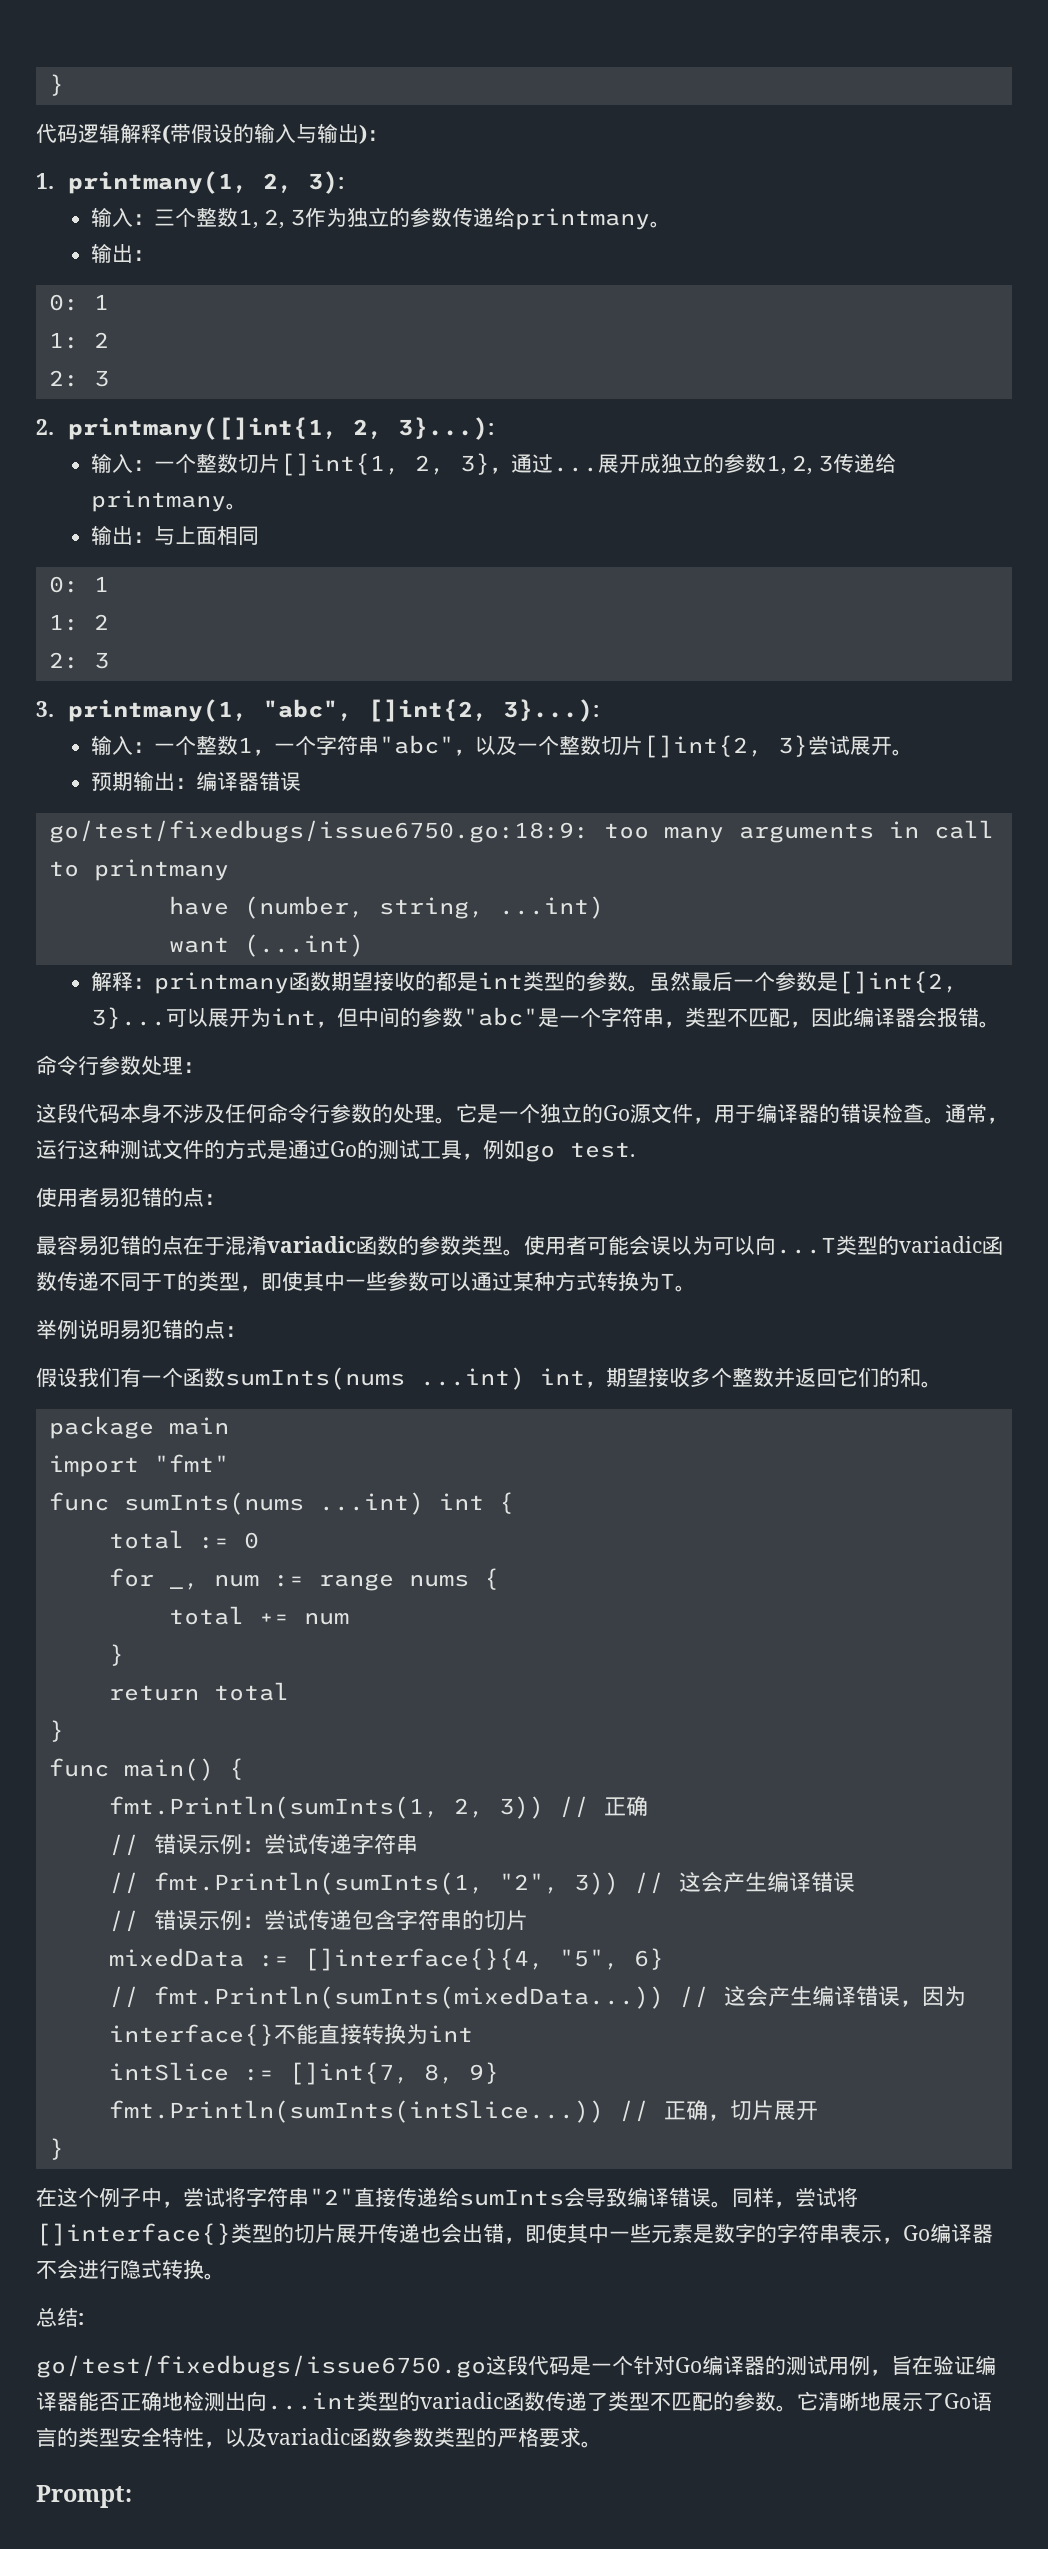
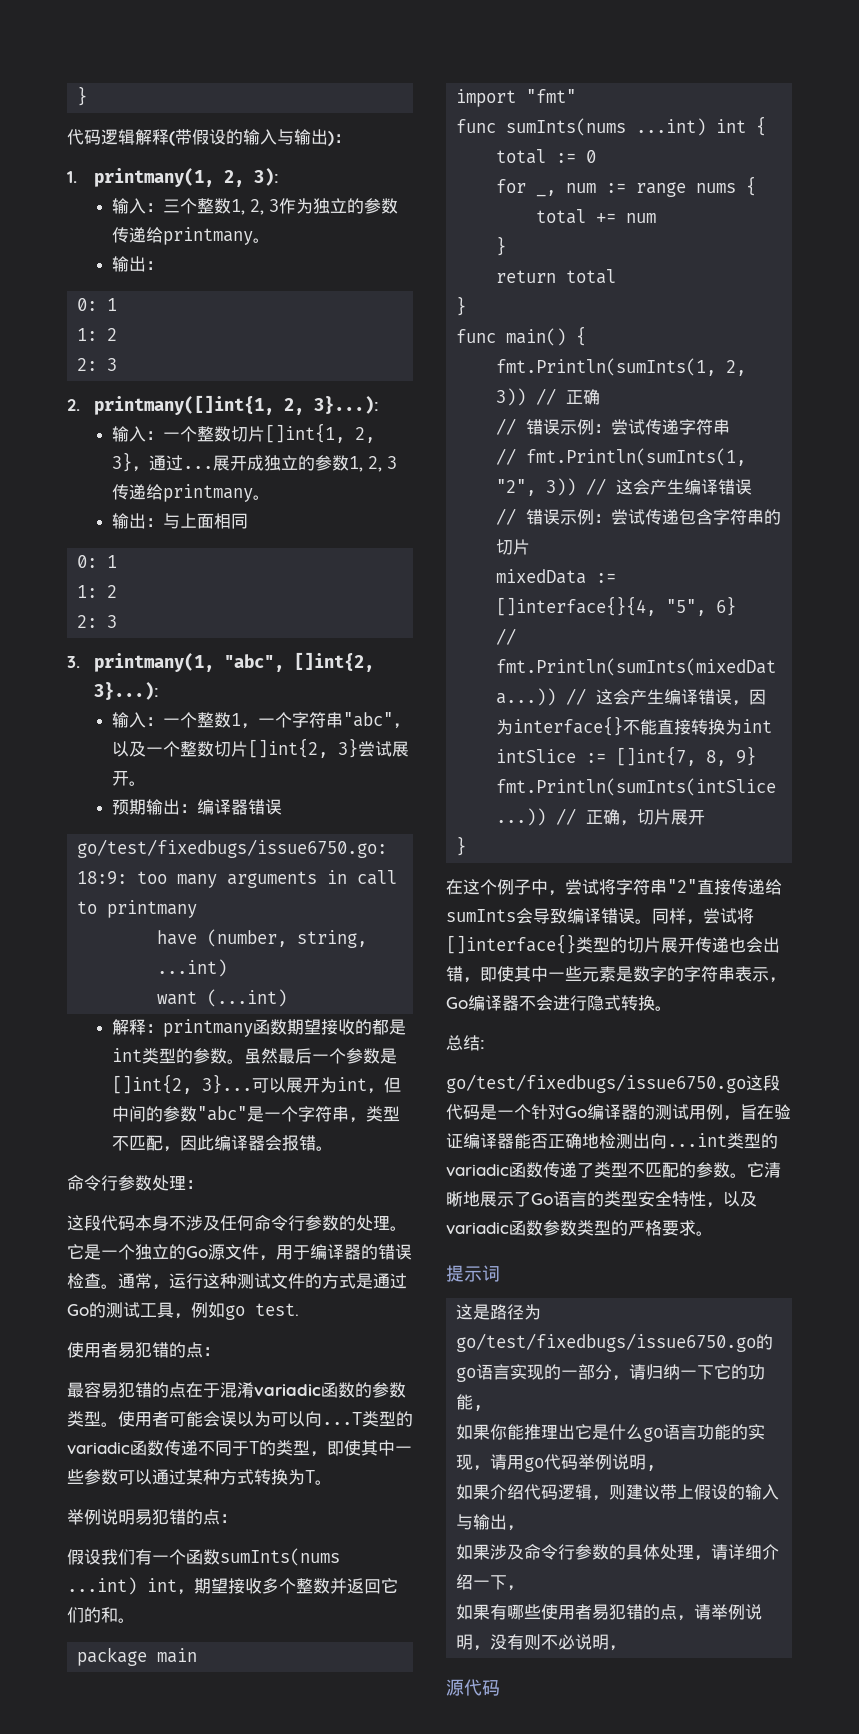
[36,2485,132,2508] Prompt: -> [446,1265,500,1282] [456,1304,542,1320] [456,1333,774,1352] [456,1364,766,1382] [456,1394,484,1411] [456,1424,766,1442] [456,1454,657,1472] [456,1484,780,1501] [456,1514,525,1531] [456,1544,780,1561] [456,1574,525,1591] [456,1604,763,1621] [456,1634,627,1651] [446,1679,500,1696] 提示词 // 这是路径为go/test/fixedbugs/issue6750.go的go语言实现的一部分，请归纳一下它的功能, // 如果你能推理出它是什么go语言功能的实现，请用go代码举例说明, // 如果介绍代码逻辑，则建议带上假设的输入与输出， // 如果涉及命令行参数的具体处理，请详细介绍一下， // 如果有哪些使用者易犯错的点，请举例说明，没有则不必说明， // 源代码

